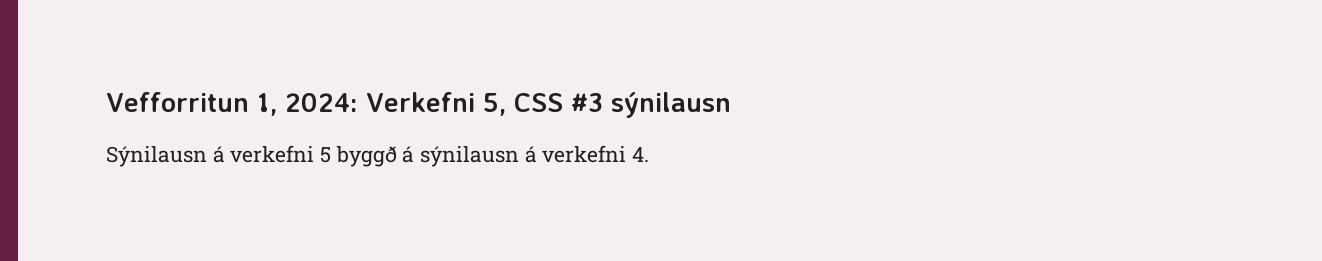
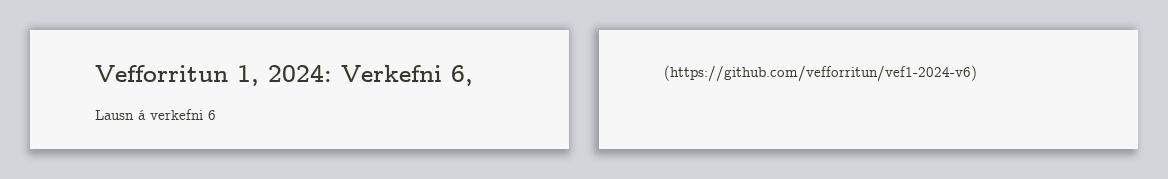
[482,92,731,118] [106,145,650,167] 5, CSS #3 sýnilausn // Sýnilausn á verkefni 5 byggð á sýnilausn á verkefni 4. -> [451,65,473,86] [95,109,216,120] [664,65,977,82] 6, // Lausn á verkefni 6 (https://github.com/vefforritun/vef1-2024-v6)

